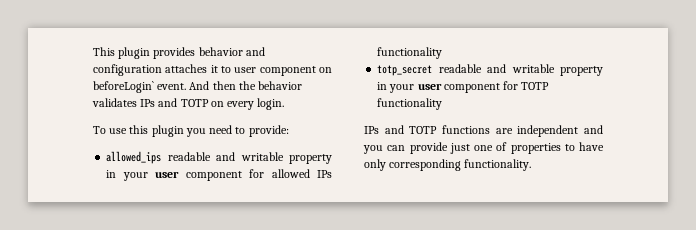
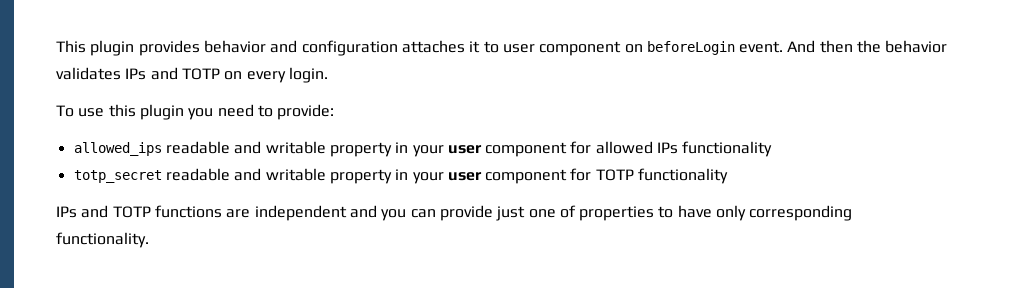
[93,81,154,93] beforeLogin` -> [646,41,735,55] beforeLogin

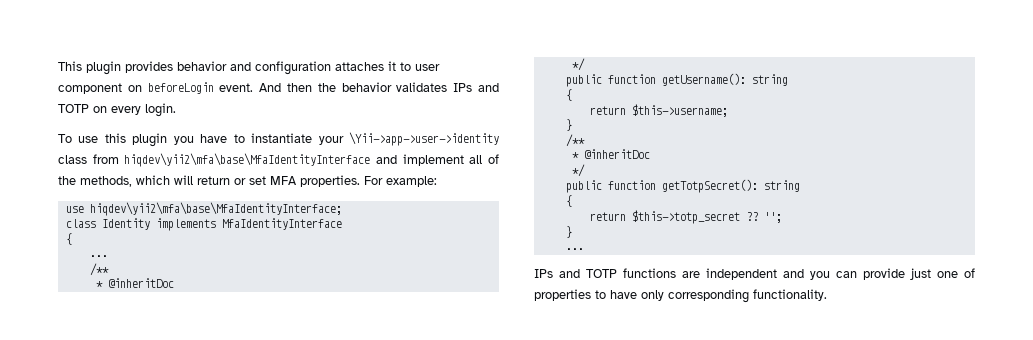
[217,104,335,120] [73,141,773,157] [73,168,729,184] need to provide: // allowed_ips readable and writable property in your user component for allowed IPs functionality // totp_secret readable and writable property in your user component for TOTP functionality -> [200,132,500,146] [58,153,500,167] [58,175,437,187] [65,202,342,216] [65,218,342,231] [65,233,72,245] [89,255,108,257] [89,263,109,276] [95,278,174,288] [571,58,585,71] [565,73,788,87] [565,89,572,101] [589,104,728,117] [565,119,572,131] [565,134,585,147] [571,149,650,159] [571,164,585,177] [565,179,800,193] [565,195,572,207] [589,210,782,224] [565,226,572,238] [565,248,584,250] have to instantiate your \Yii->app->user->identity class from hiqdev\yii2\mfa\base\MfaIdentityInterface and implement all of the methods, which will return or set MFA properties. For example: // use hiqdev\yii2\mfa\base\MfaIdentityInterface; // class Identity implements MfaIdentityInterface // { // ... // /** // * @inheritDoc // */ // public function getUsername(): string // { // return $this->username; // } // /** // * @inheritDoc // */ // public function getTotpSecret(): string // { // return $this->totp_secret ?? ''; // } // ...

